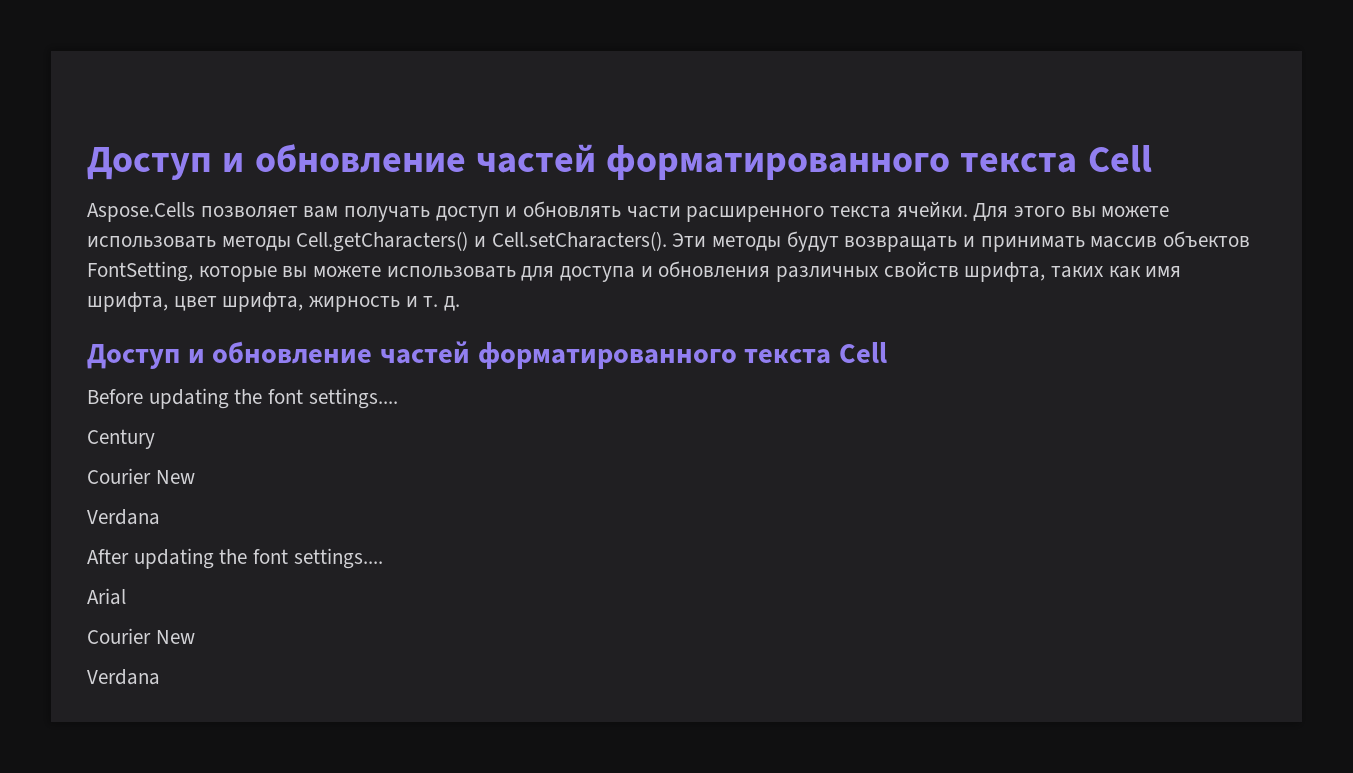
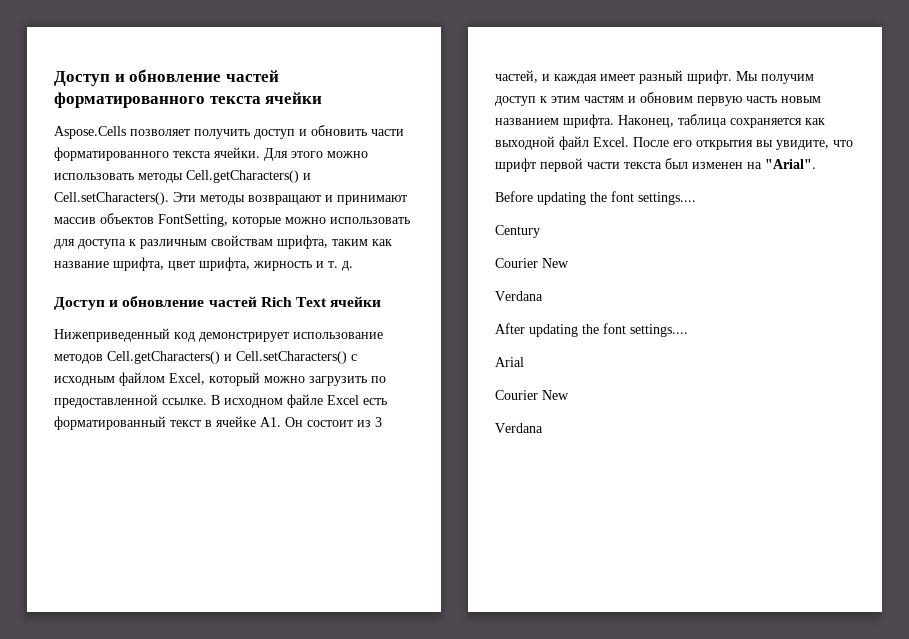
[87,144,1152,180] Доступ и обновление частей форматированного текста Cell -> [54,69,279,86] [54,92,323,108] Доступ и обновление частей форматированного текста ячейки
[303,201,825,222] вам получать доступ и обновлять части расширенного -> [194,125,404,139] [54,147,169,161] получить доступ и обновить части форматированного
[1070,206,1170,217] вы можете -> [327,151,368,158] можно
[786,231,1085,252] будут возвращать и принимать -> [248,195,407,205] возвращают и принимают
[282,266,382,277] вы можете -> [285,217,326,224] можно
[640,261,1182,282] и обновления различных свойств шрифта, таких как имя -> [129,235,392,249] [54,261,109,268] к различным свойствам шрифта, таким как название
[477,342,888,369] форматированного текста Cell -> [260,296,382,307] [54,328,383,342] [54,351,357,364] [54,372,386,386] [54,394,387,408] [54,416,382,430] [495,70,814,84] [495,92,821,106] [495,114,825,128] [495,136,853,150] [495,158,816,172] Rich Text ячейки // Нижеприведенный код демонстрирует использование методов Cell.getCharacters() и Cell.setCharacters() с исходным файлом Excel, который можно загрузить по предоставленной ссылке. В исходном файле Excel есть форматированный текст в ячейке A1. Он состоит из 3 частей, и каждая имеет разный шрифт. Мы получим доступ к этим частям и обновим первую часть новым названием шрифта. Наконец, таблица сохраняется как выходной файл Excel. После его открытия вы увидите, что шрифт первой части текста был изменен на "Arial".

